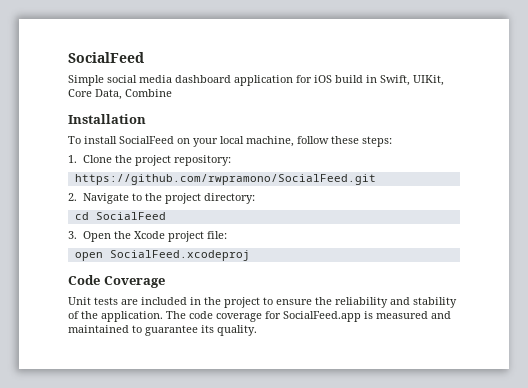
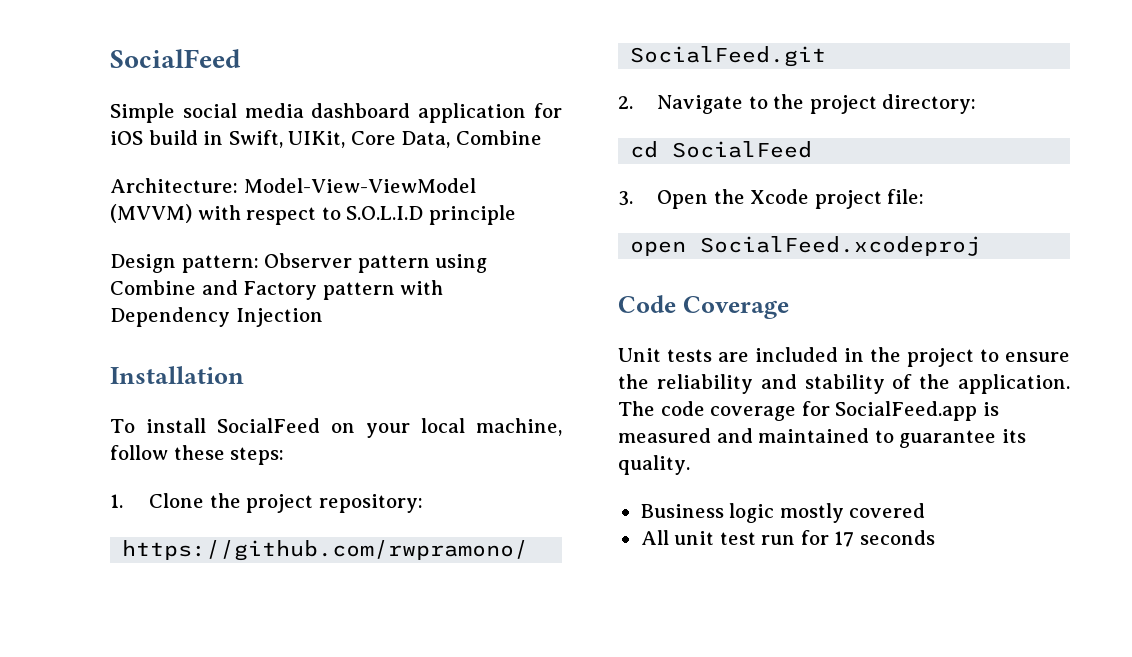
(172, 93) none -> [110,178,476,193] [110,204,516,225] [110,253,488,273] [110,280,444,300] [110,307,323,327] // Architecture: Model-View-ViewModel (MVVM) with respect to S.O.L.I.D principle // Design pattern: Observer pattern using Combine and Factory pattern with Dependency Injection
(257, 330) none -> [640,503,926,523] [640,530,935,547] // Business logic mostly covered // All unit test run for 17 seconds

